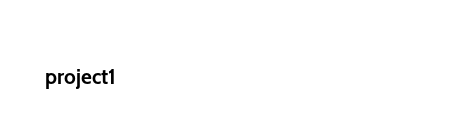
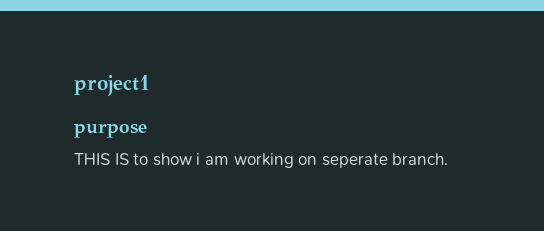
(116, 79) none -> [74,123,147,138] [74,153,449,168] // purpose // THIS IS to show i am working on seperate branch.

